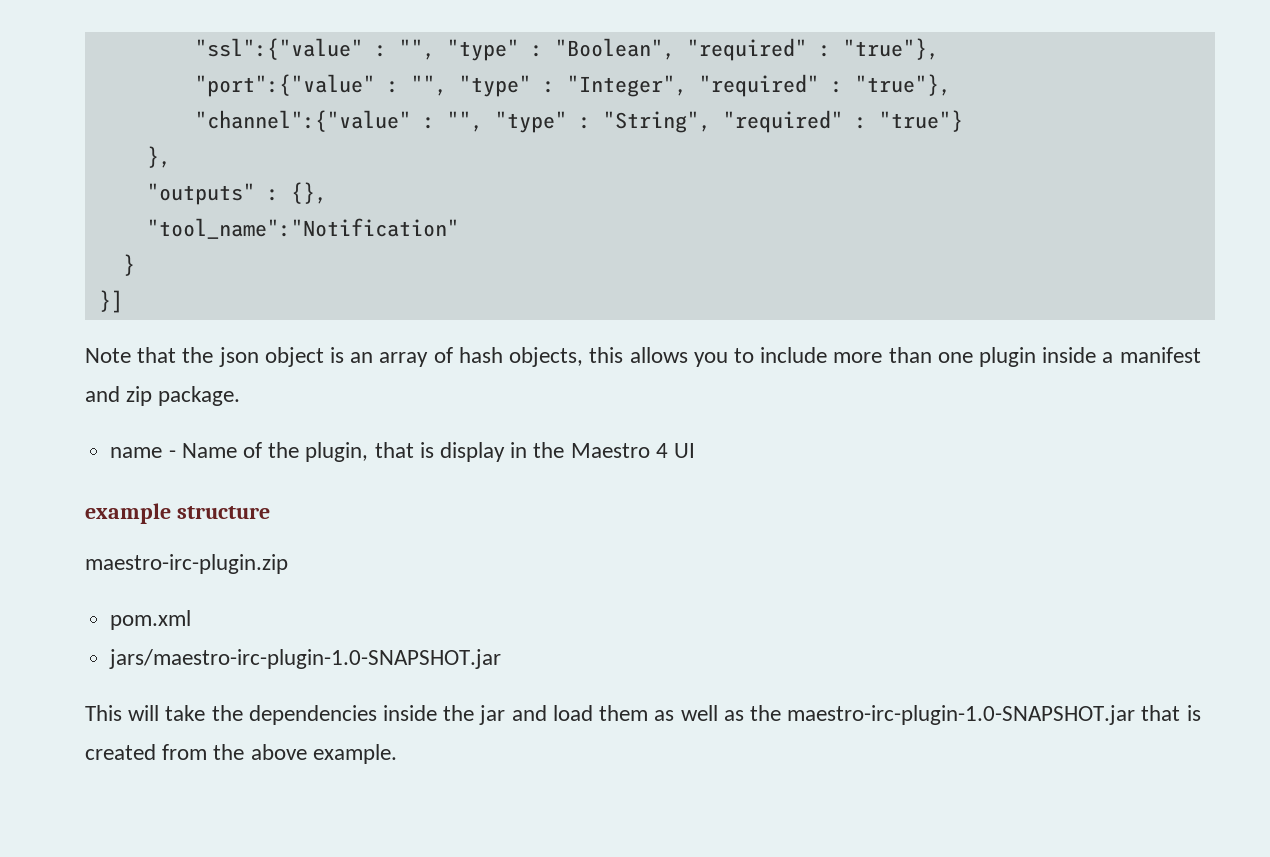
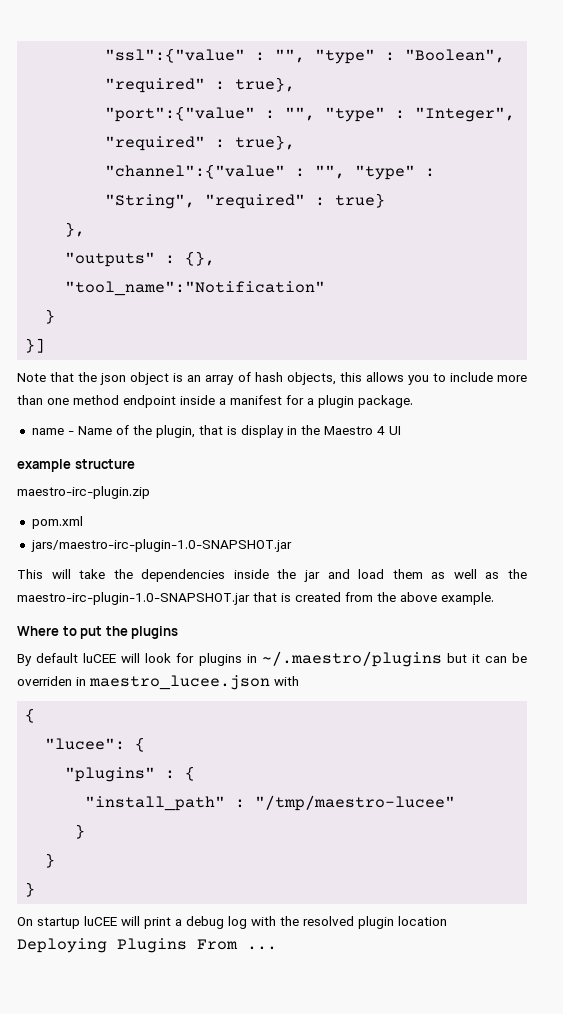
[842,38,939,60] "true"}, -> [235,77,296,92] true},
[854,74,951,96] "true"}, -> [235,135,296,150] true},
[878,110,963,132] "true"} -> [335,193,386,208] true}
[978,347,1036,367] plugin -> [73,395,176,408] method endpoint
[85,386,153,406] and zip -> [286,395,354,408] for a plugin
(397, 754) none -> [17,626,179,639] [17,651,527,667] [17,675,299,690] [25,708,36,723] [45,737,146,752] [65,766,196,782] [85,795,456,811] [75,824,86,839] [45,853,56,868] [25,882,36,897] [17,916,447,929] [17,938,277,953] // Where to put the plugins // By default luCEE will look for plugins in ~/.maestro/plugins but it can be overriden in maestro_lucee.json with // { // "lucee": { // "plugins" : { // "install_path" : "/tmp/maestro-lucee" // } // } // } // On startup luCEE will print a debug log with the resolved plugin location Deploying Plugins From ...

